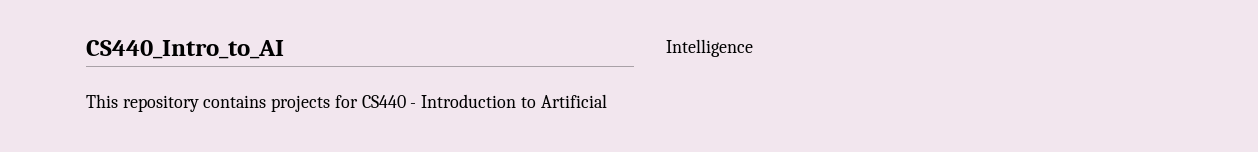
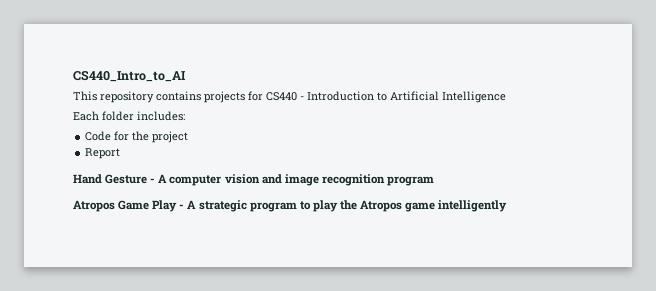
(753, 48) none -> [73,111,185,121] [85,131,189,143] [85,148,121,159] [73,174,434,186] [73,200,508,212] // Each folder includes: // Code for the project // Report // Hand Gesture - A computer vision and image recognition program // Atropos Game Play - A strategic program to play the Atropos game intelligently

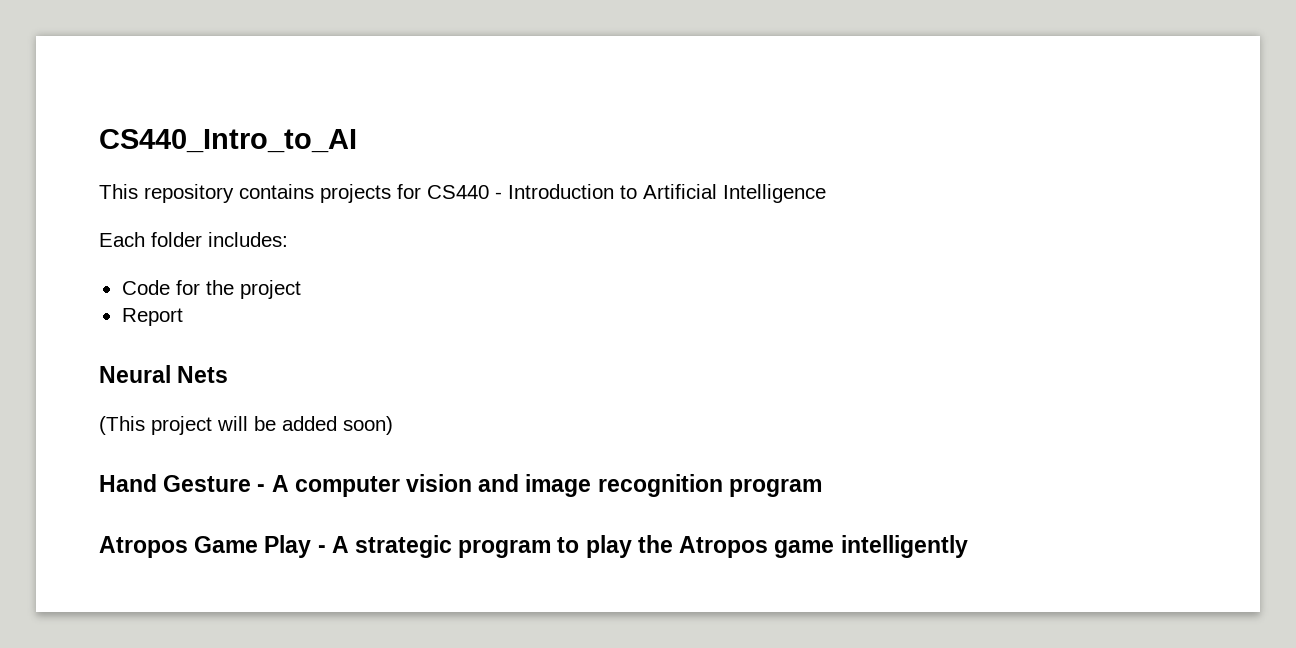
(121, 153) none -> [99,365,229,383] [99,416,393,435] // Neural Nets // (This project will be added soon)

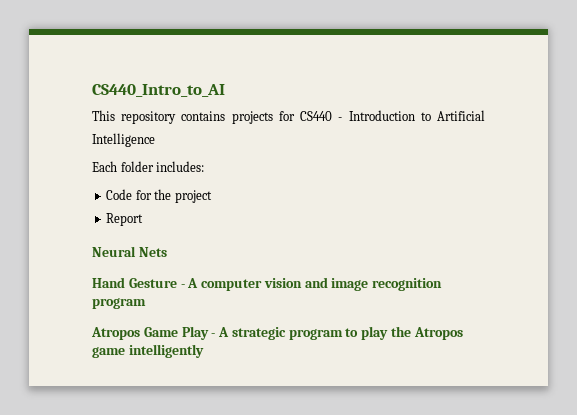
[99,416,393,435] // (This project will be added soon) -> (167, 252) none

